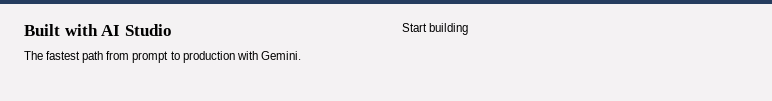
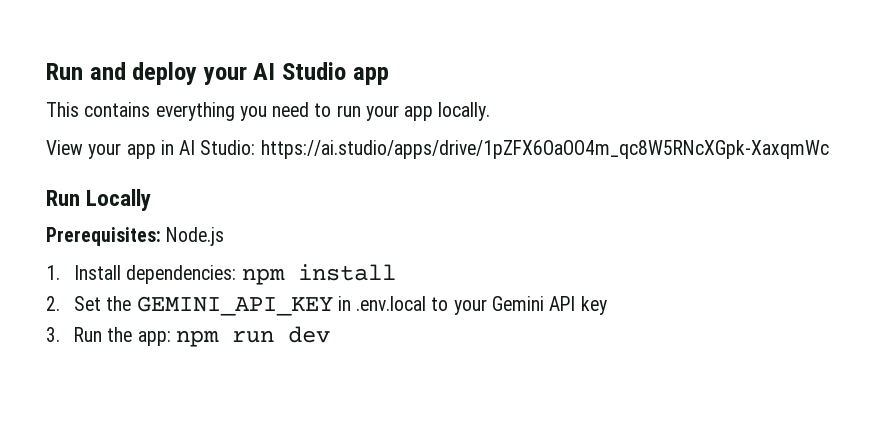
[24,24,172,36] [24,51,301,63] [402,23,469,35] Built with AI Studio // The fastest path from prompt to production with Gemini. // Start building -> [46,62,389,85] [46,102,491,121] [46,140,829,159] [46,189,152,211] [46,227,225,246] [46,264,396,285] [46,296,607,316] [46,326,330,347] Run and deploy your AI Studio app // This contains everything you need to run your app locally. // View your app in AI Studio: https://ai.studio/apps/drive/1pZFX6OaOO4m_qc8W5RNcXGpk-XaxqmWc // Run Locally // Prerequisites: Node.js // 1. Install dependencies: npm install // 2. Set the GEMINI_API_KEY in .env.local to your Gemini API key // 3. Run the app: npm run dev

